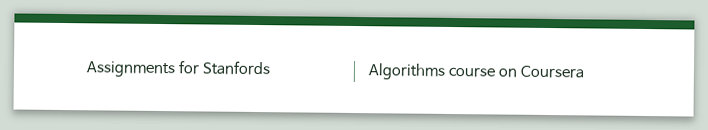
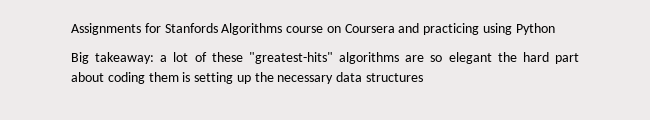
(584, 72) none -> [398,23,555,35] [71,52,579,64] [71,72,424,84] and practicing using Python // Big takeaway: a lot of these "greatest-hits" algorithms are so elegant the hard part about coding them is setting up the necessary data structures

